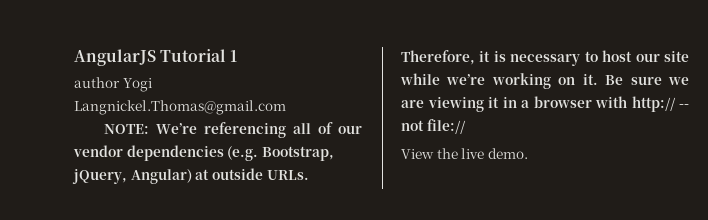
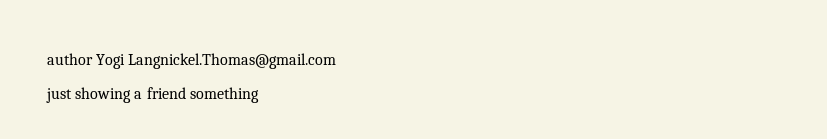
[74,49,238,66] AngularJS Tutorial 1 // -> (47, 59) none
[103,122,363,138] [73,145,334,161] [72,168,309,184] [401,50,689,66] [400,73,689,89] [401,96,689,112] [401,119,466,134] [401,148,528,159] NOTE: We’re referencing all of our vendor dependencies (e.g. Bootstrap, jQuery, Angular) at outside URLs. Therefore, it is necessary to host our site while we’re working on it. Be sure we are viewing it in a browser with http:// -- not file:// // View the live demo. -> [46,87,259,103] just showing a friend something

